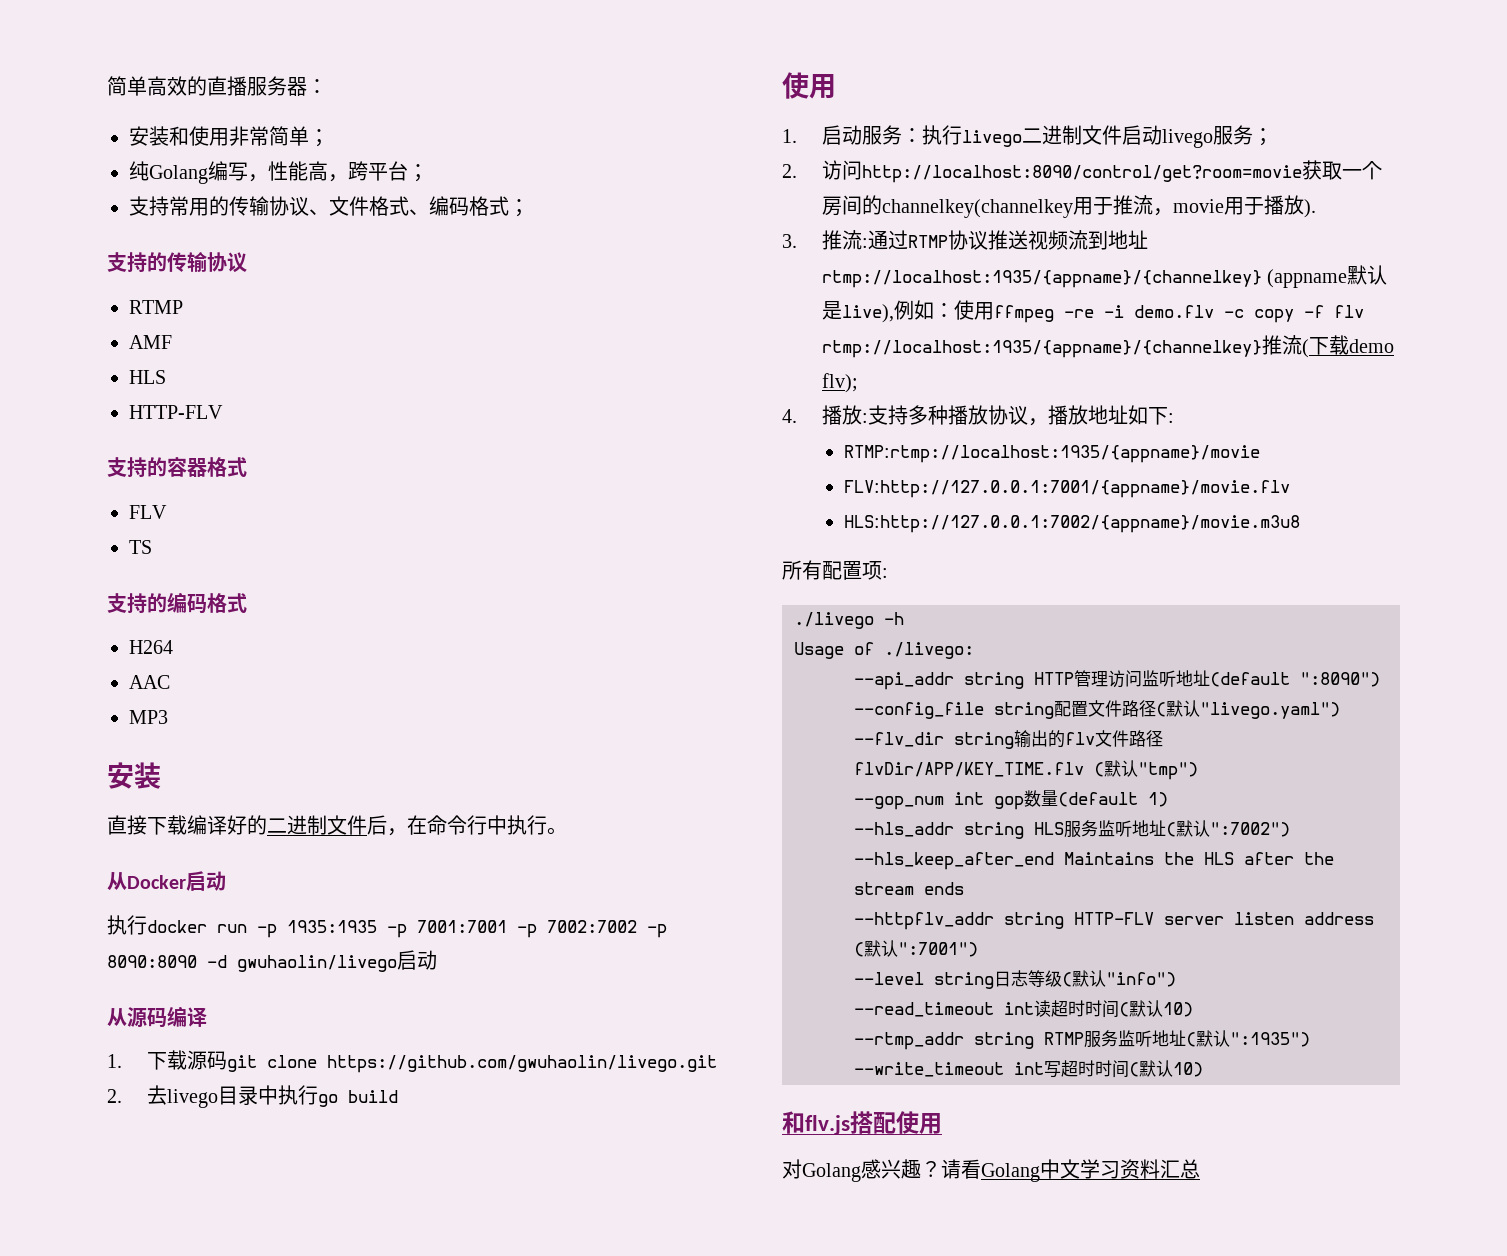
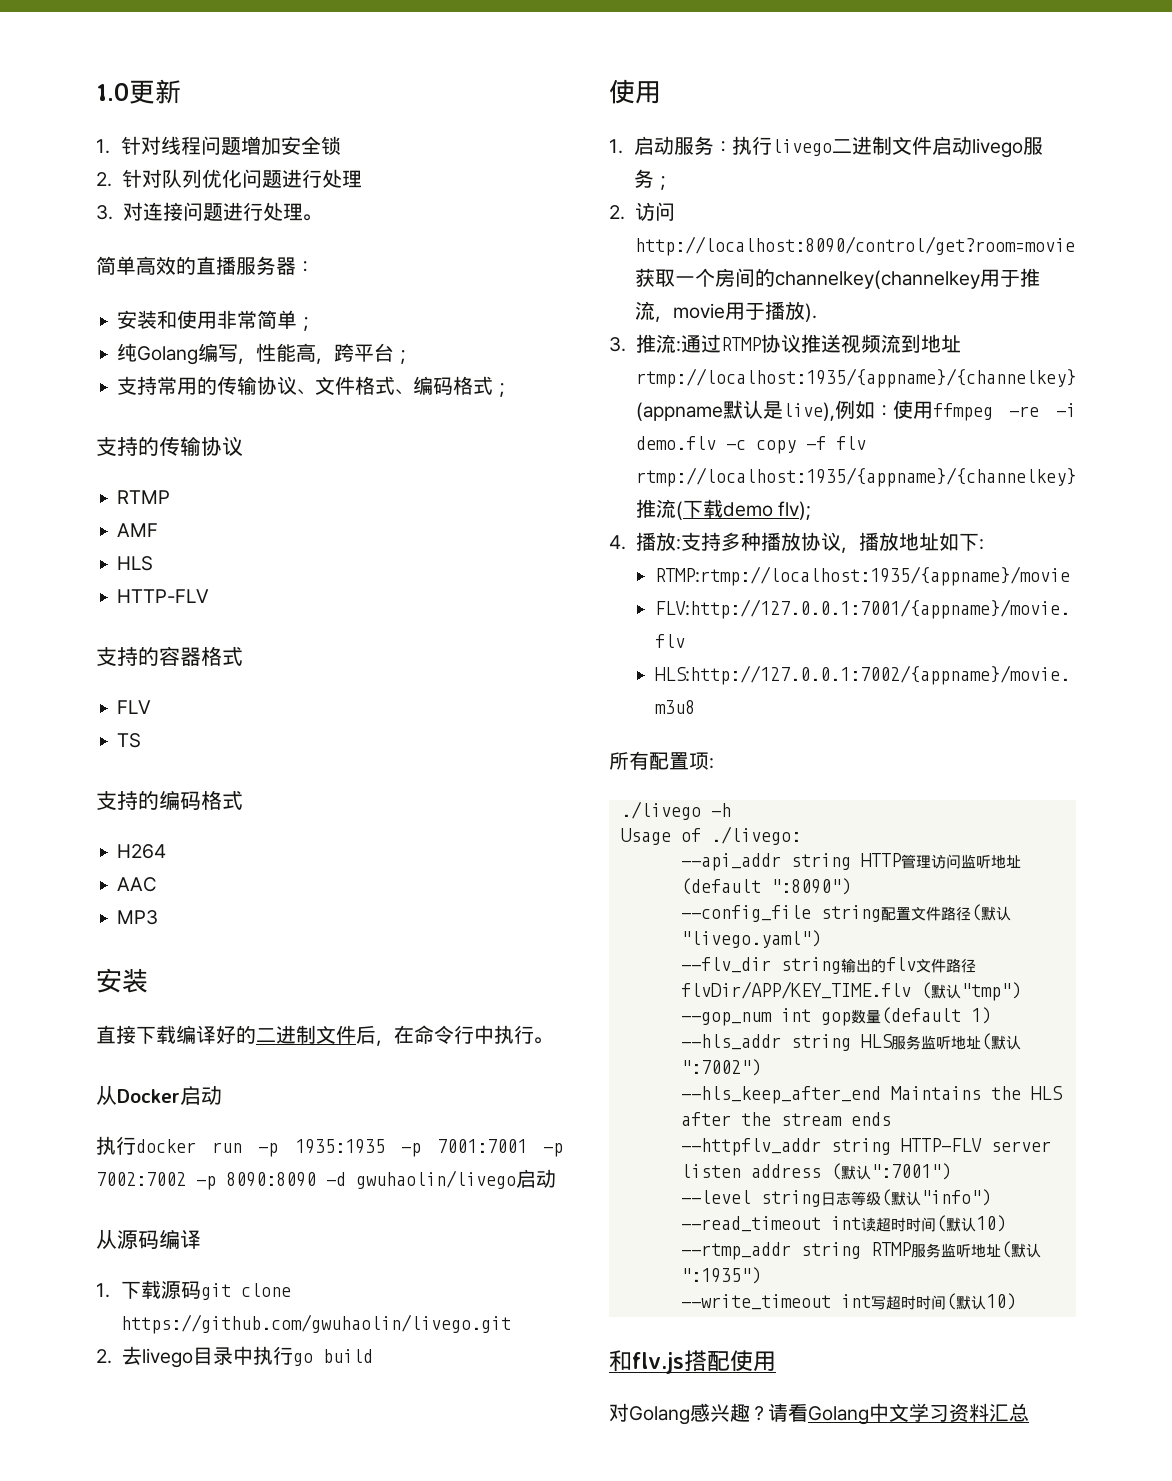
(107, 86) none -> [96,79,181,104] [96,136,341,156] [96,169,362,188] [96,202,321,221] 1.0更新 // 1.针对线程问题增加安全锁 // 2.针对队列优化问题进行处理 // 3.对连接问题进行处理。 //

